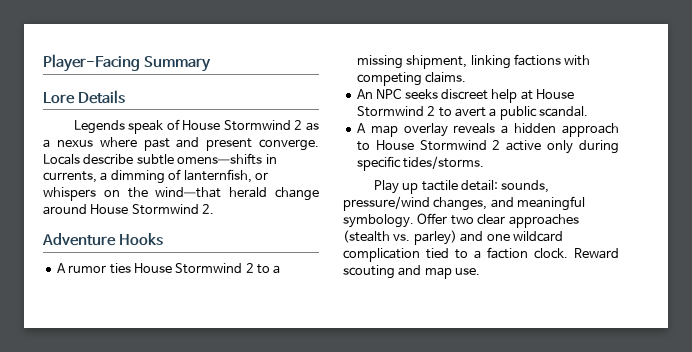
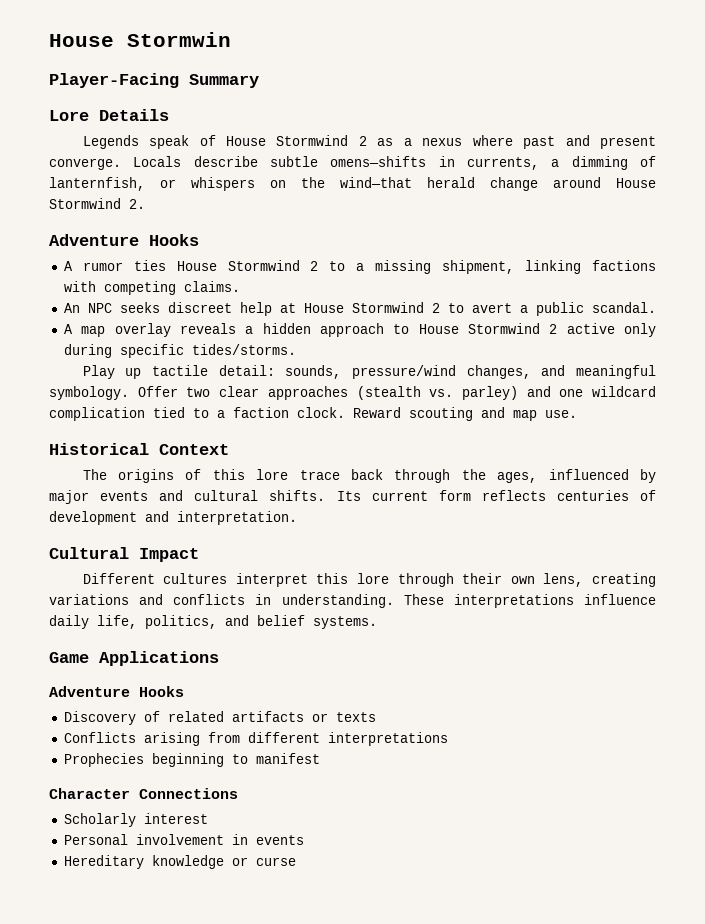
(43, 63) none -> [49,32,231,47] House Stormwin //
(481, 271) none -> [49,443,229,455] [82,469,656,483] [49,490,657,504] [49,511,297,525] [49,547,199,562] [82,573,656,587] [49,594,656,608] [49,615,377,629] [49,651,219,666] [49,686,184,697] [63,711,376,725] [63,732,448,746] [63,753,320,767] [49,788,238,799] [63,813,208,827] [63,834,304,845] [63,855,296,869] // Historical Context // The origins of this lore trace back through the ages, influenced by major events and cultural shifts. Its current form reflects centuries of development and interpretation. // Cultural Impact // Different cultures interpret this lore through their own lens, creating variations and conflicts in understanding. These interpretations influence daily life, politics, and belief systems. // Game Applications // Adventure Hooks // Discovery of related artifacts or texts // Conflicts arising from different interpretations // Prophecies beginning to manifest // Character Connections // Scholarly interest // Personal involvement in events // Hereditary knowledge or curse

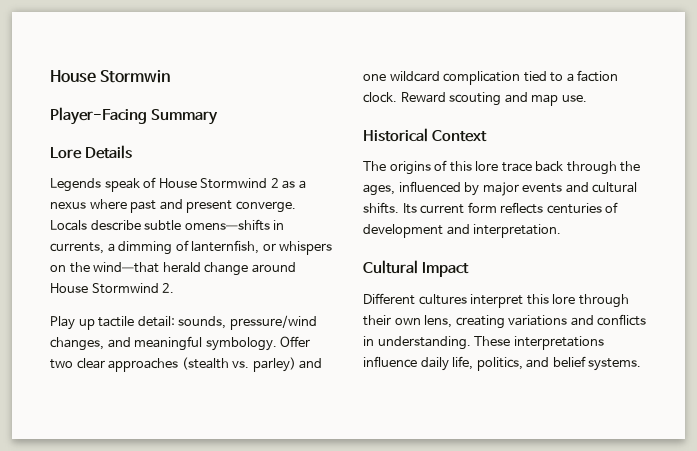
[49,234,199,246] [63,260,656,274] [63,281,240,295] [63,302,656,316] [63,323,656,337] [63,344,296,358] // Adventure Hooks // A rumor ties House Stormwind 2 to a missing shipment, linking factions with competing claims. // An NPC seeks discreet help at House Stormwind 2 to avert a public scandal. // A map overlay reveals a hidden approach to House Stormwind 2 active only during specific tides/storms. -> (175, 288) none
[49,651,219,666] [49,686,184,697] [63,711,376,725] [63,732,448,746] [63,753,320,767] [49,788,238,799] [63,813,208,827] [63,834,304,845] [63,855,296,869] // Game Applications // Adventure Hooks // Discovery of related artifacts or texts // Conflicts arising from different interpretations // Prophecies beginning to manifest // Character Connections // Scholarly interest // Personal involvement in events // Hereditary knowledge or curse -> (642, 364) none

